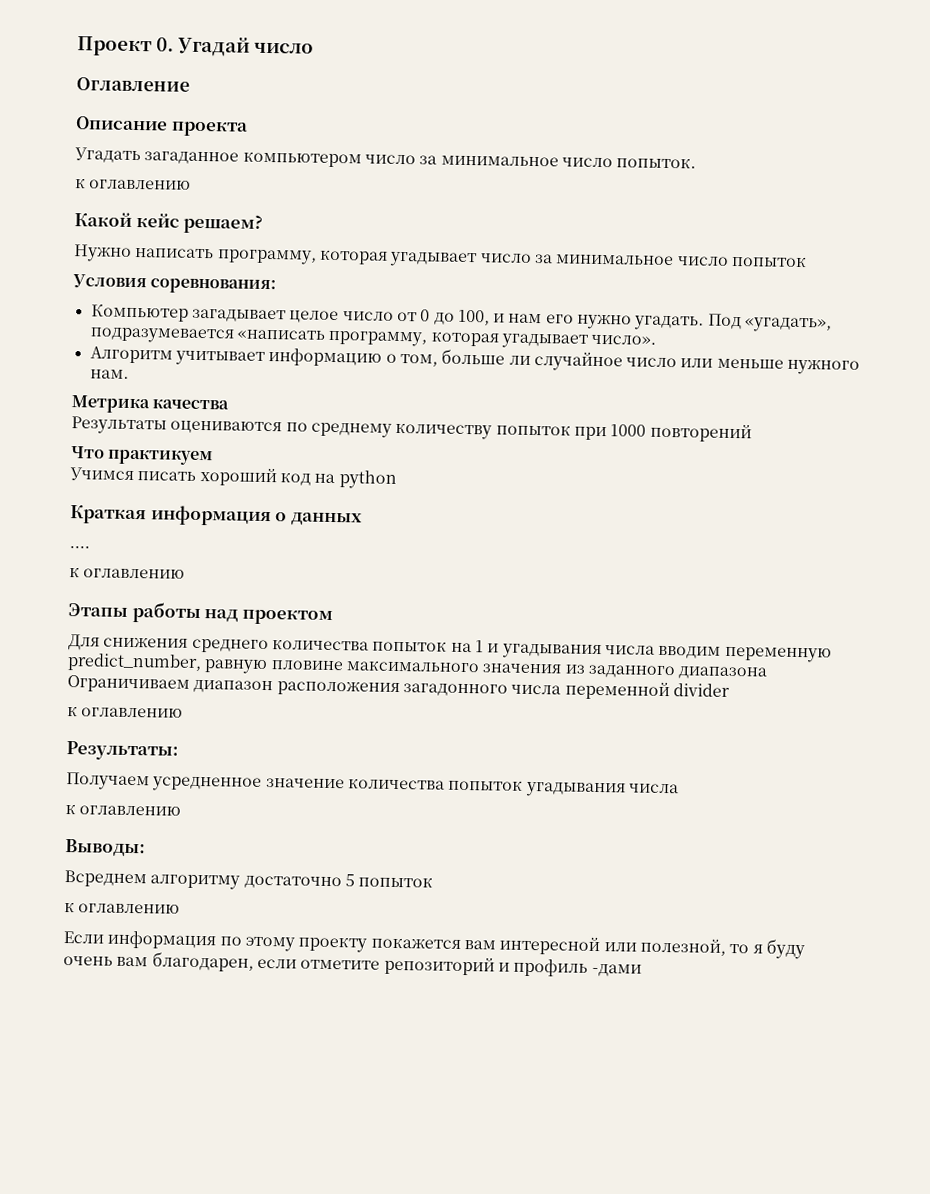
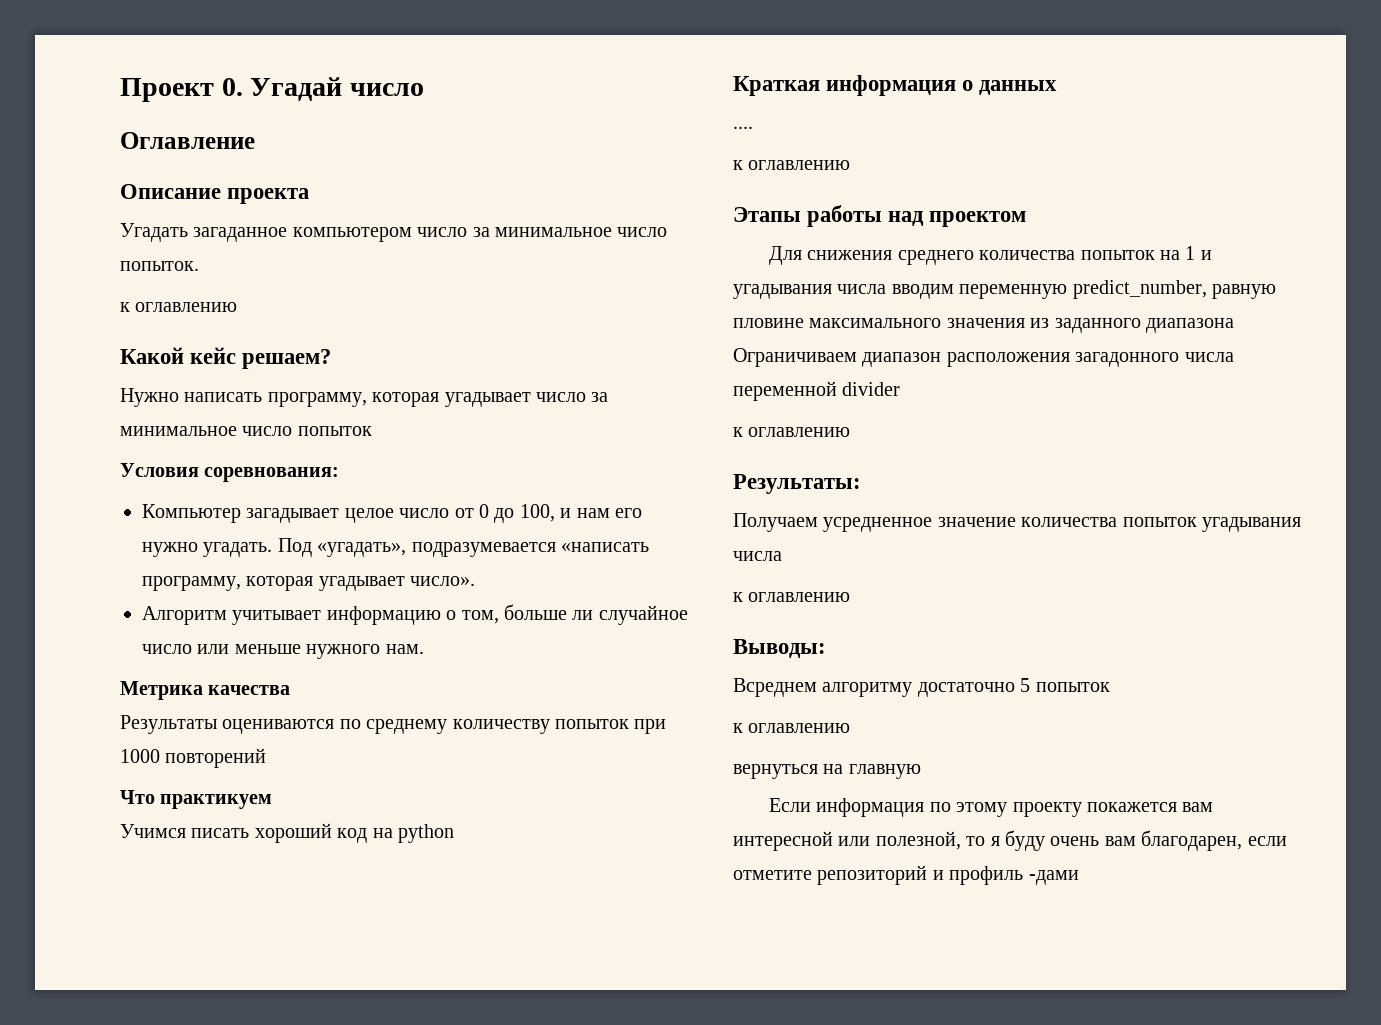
(181, 908) none -> [733,764,921,779] // вернуться на главную

